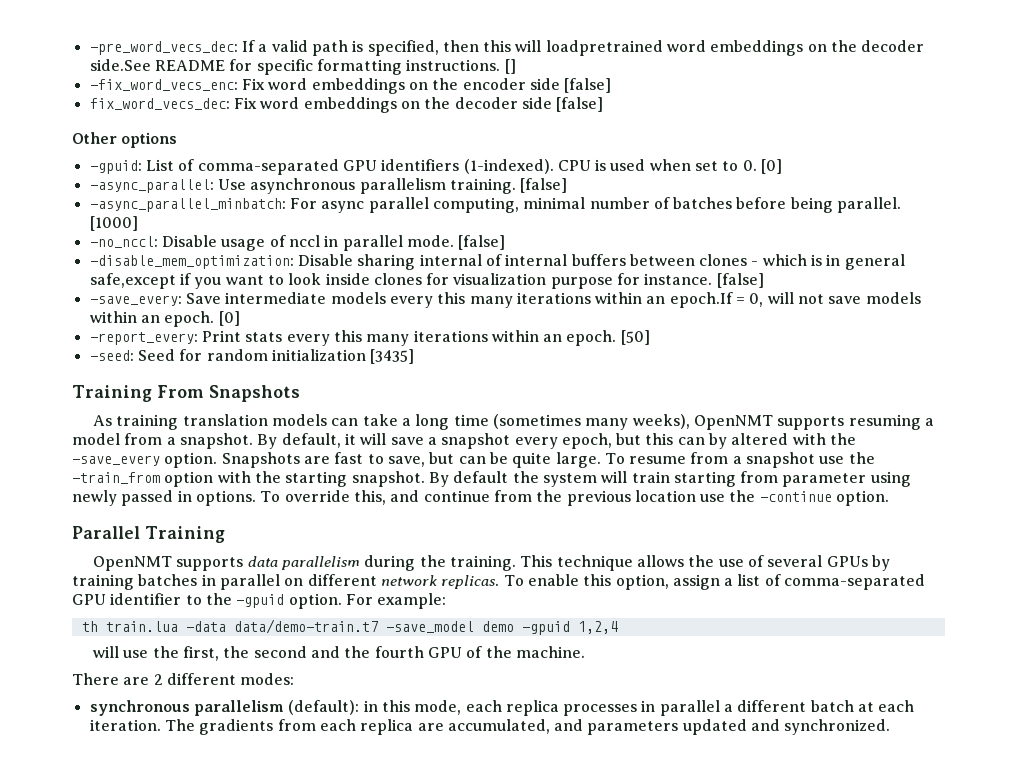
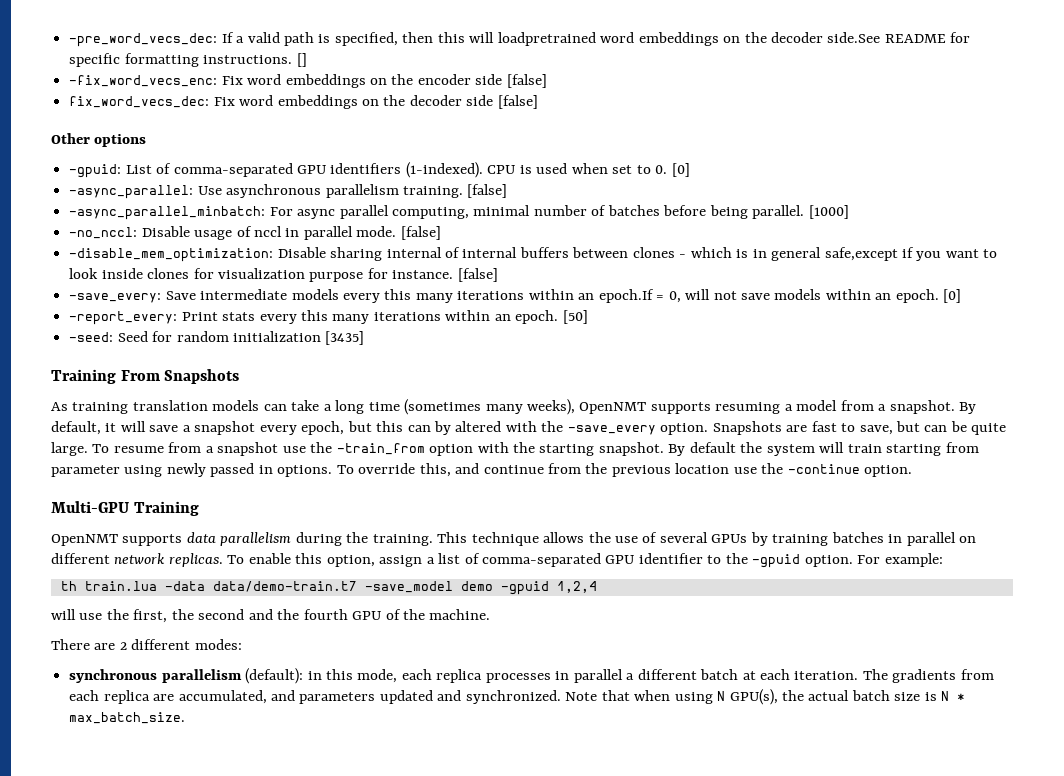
[72,526,140,539] Parallel -> [51,501,129,513] Multi-GPU
(891, 727) none -> [565,689,966,705] [69,712,186,724] Note that when using N GPU(s), the actual batch size is N * max_batch_size.

